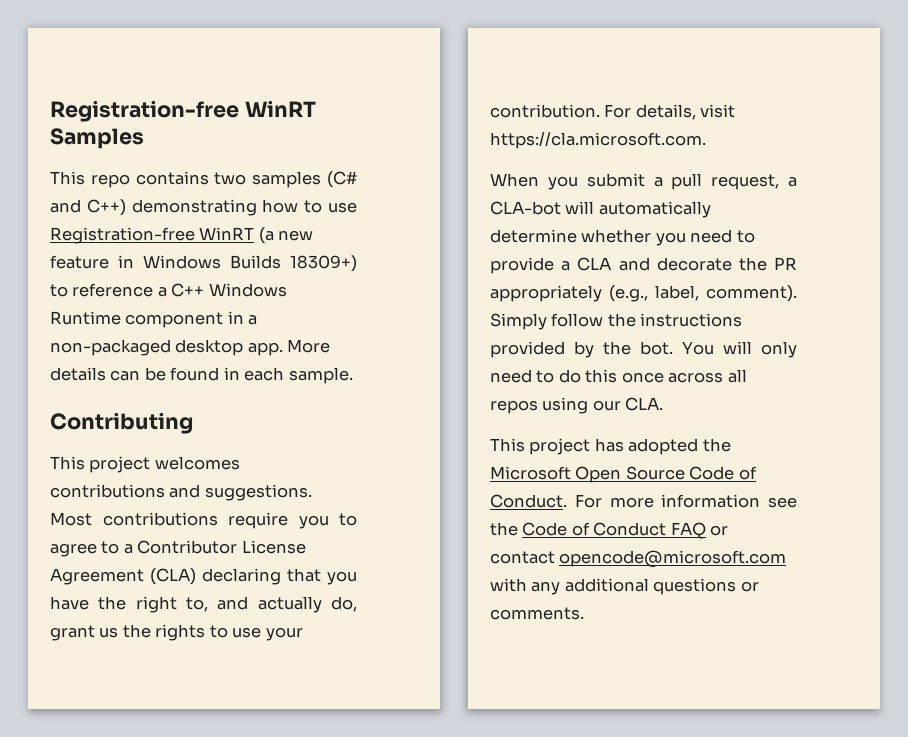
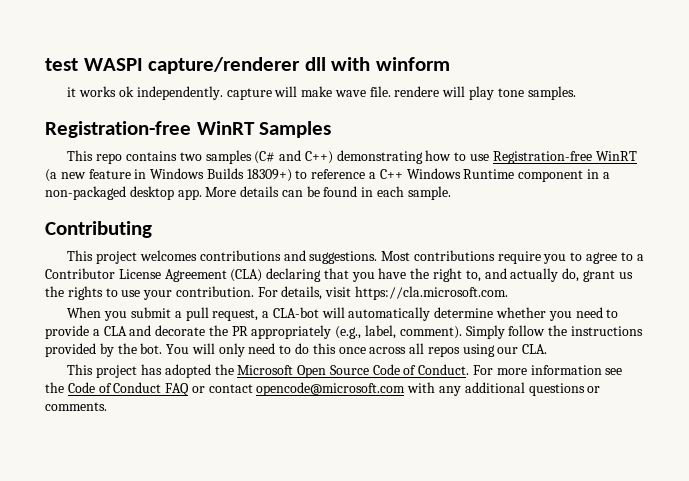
(50, 111) none -> [45,57,450,74] [67,86,576,100] test WASPI capture/renderer dll with winform // it works ok independently. capture will make wave file. rendere will play tone samples. //

